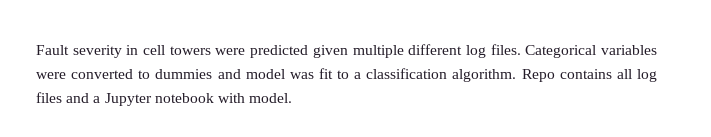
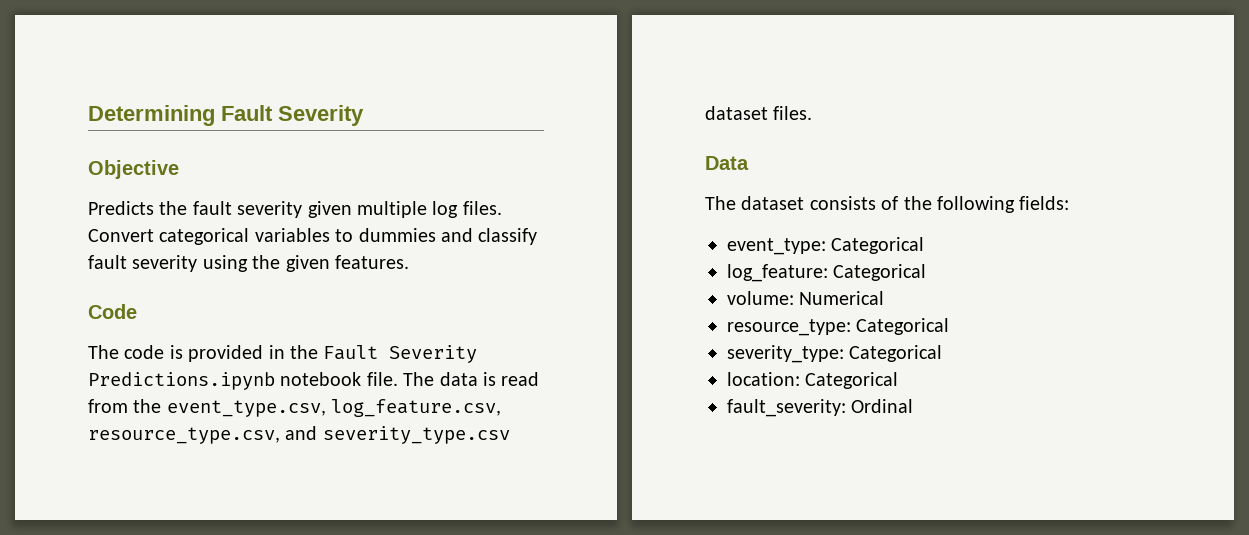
[36,45,309,58] Fault severity in cell towers were predicted -> [88,105,364,126] [88,160,179,179] [88,201,303,218] Determining Fault Severity // Objective // Predicts the fault severity
[408,44,463,55] different -> (427, 209) none
[525,45,657,58] [36,68,657,82] [36,92,293,106] Categorical variables were converted to dummies and model was fit to a classification algorithm. Repo contains all log files and a Jupyter notebook with model. -> [88,228,538,245] [88,255,409,272] [88,304,137,319] [88,345,478,363] [88,372,540,390] [88,399,502,417] [88,426,510,444] [705,106,813,120] [705,156,749,170] [705,196,1070,213] [727,237,925,255] [727,264,927,282] [727,291,885,305] [727,318,950,336] [727,345,943,363] [727,372,899,389] [727,399,914,417] Convert categorical variables to dummies and classify fault severity using the given features. // Code // The code is provided in the Fault Severity Predictions.ipynb notebook file. The data is read from the event_type.csv, log_feature.csv, resource_type.csv, and severity_type.csv dataset files. // Data // The dataset consists of the following fields: // event_type: Categorical // log_feature: Categorical // volume: Numerical // resource_type: Categorical // severity_type: Categorical // location: Categorical // fault_severity: Ordinal

